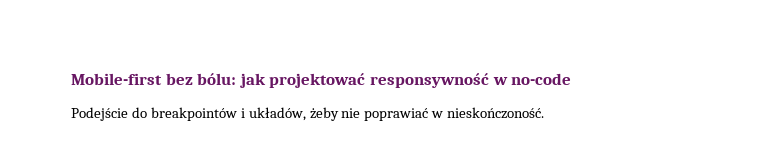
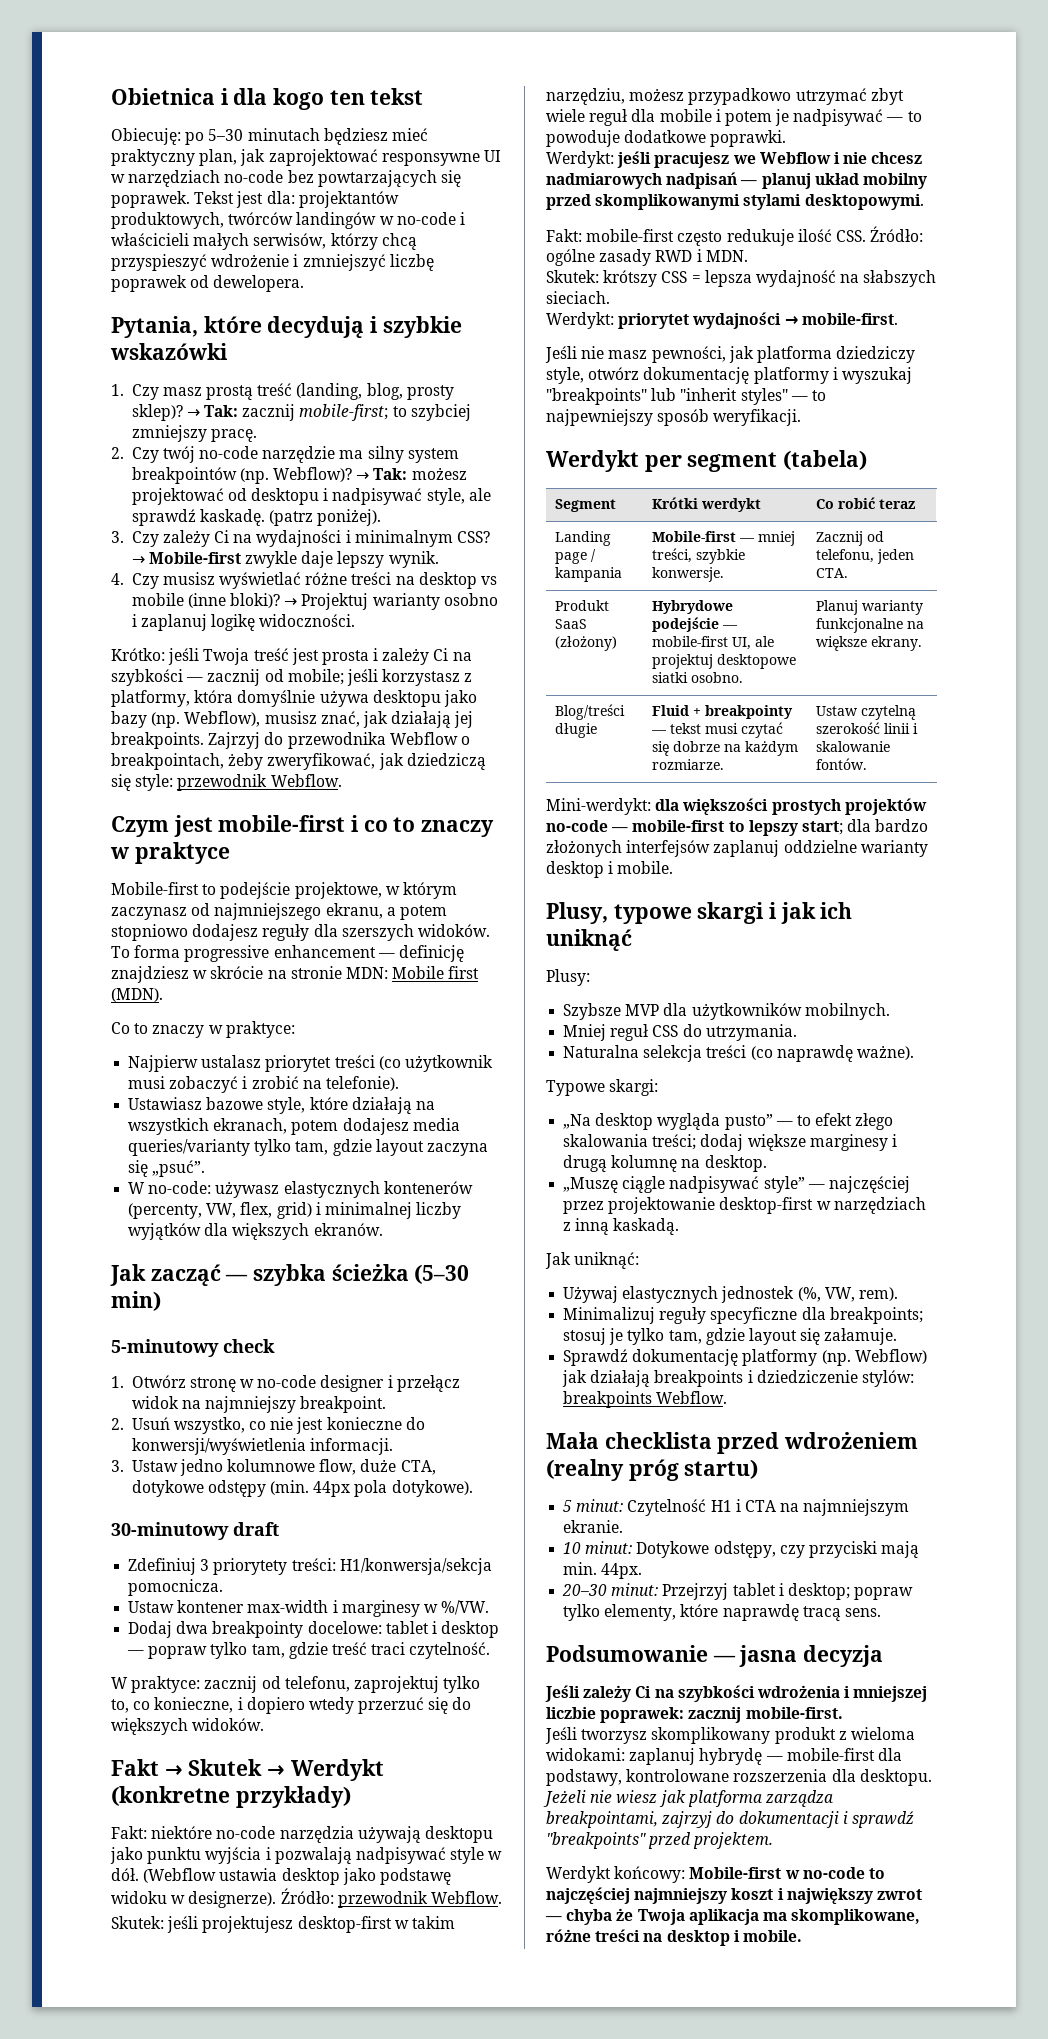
[71,73,572,88] [71,107,545,121] Mobile-first bez bólu: jak projektować responsywność w no-code // Podejście do breakpointów i układów, żeby nie poprawiać w nieskończoność. -> [111,88,424,110] [111,128,428,145] [111,149,501,166] [111,170,461,187] [111,191,399,208] [111,212,465,229] [111,233,417,250] [111,254,434,271] [111,275,305,292] [111,316,462,338] [110,343,228,360] [111,383,454,400] [131,404,471,421] [131,425,257,442] [111,446,459,463] [131,467,467,484] [131,488,491,505] [131,509,382,526] [111,530,491,547] [131,551,439,568] [111,572,498,589] [131,593,498,610] [131,614,356,631] [111,648,472,665] [111,669,473,686] [111,690,477,707] [111,711,474,728] [111,732,470,749] [111,753,486,770] [111,774,342,791] [111,815,495,837] [110,842,230,864] [111,882,457,899] [111,903,447,920] [111,924,490,941] [111,945,464,962] [111,966,480,983] [111,988,163,1002] [111,1021,295,1038] [128,1055,493,1072] [128,1076,399,1093] [128,1097,435,1114] [128,1118,460,1135] [128,1139,488,1156] [128,1160,206,1177] [128,1181,473,1198] [128,1202,462,1219] [128,1223,383,1240] [110,1264,470,1286] [111,1291,161,1311] [111,1339,275,1357] [111,1375,460,1392] [131,1396,387,1413] [111,1417,425,1434] [131,1438,393,1455] [111,1459,436,1476] [131,1480,473,1497] [111,1522,279,1540] [128,1558,492,1575] [128,1579,224,1596] [128,1600,490,1617] [128,1621,500,1638] [127,1642,491,1659] [111,1676,481,1693] [111,1697,472,1714] [111,1718,265,1735] [111,1759,384,1781] [111,1786,351,1808] [111,1826,493,1843] [110,1847,503,1864] [111,1868,451,1885] [111,1888,502,1908] [111,1916,455,1933] [546,88,904,105] [546,109,922,126] [546,130,787,147] [546,151,923,168] [546,172,927,189] [546,194,924,210] [546,226,924,246] [546,249,748,266] [546,270,937,287] [546,291,610,304] [546,312,898,329] [545,346,916,363] [546,367,912,384] [546,388,826,405] [546,409,802,426] [546,450,868,472] [555,499,617,512] [652,497,762,512] [816,497,916,509] [555,531,612,546] [555,549,597,564] [555,567,623,582] [652,531,796,546] [652,548,746,564] [652,567,725,582] [816,531,885,546] [816,549,915,564] [816,568,849,578] [555,600,610,611] [555,619,588,629] [555,636,618,651] [652,600,734,614] [652,617,739,632] [652,636,775,650] [652,654,797,669] [652,672,744,683] [816,600,924,615] [816,618,925,633] [816,636,923,651] [555,704,626,720] [555,723,598,738] [652,705,794,719] [651,722,784,738] [652,741,799,756] [652,759,725,770] [816,705,917,720] [816,722,919,734] [816,741,891,752] [816,758,868,770] [546,798,927,815] [546,819,929,836] [546,840,928,857] [546,861,674,878] [546,902,853,924] [546,929,632,951] [546,969,590,986] [563,1003,890,1020] [563,1024,797,1041] [563,1045,914,1062] [546,1079,659,1096] [563,1113,894,1130] [563,1134,897,1151] [563,1155,767,1172] [563,1176,910,1193] [563,1197,926,1214] [563,1218,680,1235] [545,1252,640,1269] [563,1286,898,1303] [563,1307,923,1324] [563,1328,898,1345] [563,1349,927,1366] [562,1370,914,1387] [563,1391,728,1408] [546,1432,919,1454] [546,1459,759,1481] [563,1499,910,1516] [563,1520,624,1533] [563,1541,920,1558] [563,1562,643,1579] [562,1583,914,1600] [563,1604,881,1621] [546,1645,884,1667] [545,1685,928,1702] [546,1707,843,1723] [545,1727,915,1744] [546,1748,902,1765] [546,1769,932,1786] [543,1790,833,1807] [546,1811,914,1828] [546,1832,774,1849] [546,1866,885,1883] [546,1887,922,1904] [545,1908,921,1925] [546,1929,802,1946] Obietnica i dla kogo ten tekst // Obiecuję: po 5–30 minutach będziesz mieć praktyczny plan, jak zaprojektować responsywne UI w narzędziach no-code bez powtarzających się poprawek. Tekst jest dla: projektantów produktowych, twórców landingów w no-code i właścicieli małych serwisów, którzy chcą przyspieszyć wdrożenie i zmniejszyć liczbę poprawek od dewelopera. // Pytania, które decydują i szybkie wskazówki // 1. Czy masz prostą treść (landing, blog, prosty sklep)? → Tak: zacznij mobile-first; to szybciej zmniejszy pracę. // 2. Czy twój no-code narzędzie ma silny system breakpointów (np. Webflow)? → Tak: możesz projektować od desktopu i nadpisywać style, ale sprawdź kaskadę. (patrz poniżej). // 3. Czy zależy Ci na wydajności i minimalnym CSS? → Mobile-first zwykle daje lepszy wynik. // 4. Czy musisz wyświetlać różne treści na desktop vs mobile (inne bloki)? → Projektuj warianty osobno i zaplanuj logikę widoczności. // Krótko: jeśli Twoja treść jest prosta i zależy Ci na szybkości — zacznij od mobile; jeśli korzystasz z platformy, która domyślnie używa desktopu jako bazy (np. Webflow), musisz znać, jak działają jej breakpoints. Zajrzyj do przewodnika Webflow o breakpointach, żeby zweryfikować, jak dziedziczą się style: przewodnik Webflow. // Czym jest mobile‑first i co to znaczy w praktyce // Mobile‑first to podejście projektowe, w którym zaczynasz od najmniejszego ekranu, a potem stopniowo dodajesz reguły dla szerszych widoków. To forma progressive enhancement — definicję znajdziesz w skrócie na stronie MDN: Mobile first (MDN). // Co to znaczy w praktyce: // Najpierw ustalasz priorytet treści (co użytkownik musi zobaczyć i zrobić na telefonie). // Ustawiasz bazowe style, które działają na wszystkich ekranach, potem dodajesz media queries/varianty tylko tam, gdzie layout zaczyna się „psuć”. // W no-code: używasz elastycznych kontenerów (percenty, VW, flex, grid) i minimalnej liczby wyjątków dla większych ekranów. // Jak zacząć — szybka ścieżka (5–30 min) // 5‑minutowy check // 1. Otwórz stronę w no-code designer i przełącz widok na najmniejszy breakpoint. // 2. Usuń wszystko, co nie jest konieczne do konwersji/wyświetlenia informacji. // 3. Ustaw jedno kolumnowe flow, duże CTA, dotykowe odstępy (min. 44px pola dotykowe). // 30‑minutowy draft // Zdefiniuj 3 priorytety treści: H1/konwersja/sekcja pomocnicza. // Ustaw kontener max-width i marginesy w %/VW. // Dodaj dwa breakpointy docelowe: tablet i desktop — popraw tylko tam, gdzie treść traci czytelność. // W praktyce: zacznij od telefonu, zaprojektuj tylko to, co konieczne, i dopiero wtedy przerzuć się do większych widoków. // Fakt → Skutek → Werdykt (konkretne przykłady) // Fakt: niektóre no-code narzędzia używają desktopu jako punktu wyjścia i pozwalają nadpisywać style w dół. (Webflow ustawia desktop jako podstawę widoku w designerze). Źródło: przewodnik Webflow. // Skutek: jeśli projektujesz desktop‑first w takim narzędziu, możesz przypadkowo utrzymać zbyt wiele reguł dla mobile i potem je nadpisywać — to powoduje dodatkowe poprawki. // Werdykt: jeśli pracujesz we Webflow i nie chcesz nadmiarowych nadpisań — planuj układ mobilny przed skomplikowanymi stylami desktopowymi. // Fakt: mobile‑first często redukuje ilość CSS. Źródło: ogólne zasady RWD i MDN. // Skutek: krótszy CSS = lepsza wydajność na słabszych sieciach. // Werdykt: priorytet wydajności → mobile‑first. // Jeśli nie masz pewności, jak platforma dziedziczy style, otwórz dokumentację platformy i wyszukaj "breakpoints" lub "inherit styles" — to najpewniejszy sposób weryfikacji. // Werdykt per segment (tabela) // Segment | Krótki werdykt | Co robić teraz // Landing page / kampania | Mobile‑first — mniej treści, szybkie konwersje. | Zacznij od telefonu, jeden CTA. // Produkt SaaS (złożony) | Hybrydowe podejście — mobile‑first UI, ale projektuj desktopowe siatki osobno. | Planuj warianty funkcjonalne na większe ekrany. // Blog/treści długie | Fluid + breakpointy — tekst musi czytać się dobrze na każdym rozmiarze. | Ustaw czytelną szerokość linii i skalowanie fontów. // Mini-werdykt: dla większości prostych projektów no-code — mobile‑first to lepszy start; dla bardzo złożonych interfejsów zaplanuj oddzielne warianty desktop i mobile. // Plusy, typowe skargi i jak ich uniknąć // Plusy: // Szybsze MVP dla użytkowników mobilnych. // Mniej reguł CSS do utrzymania. // Naturalna selekcja treści (co naprawdę ważne). // Typowe skargi: // „Na desktop wygląda pusto” — to efekt złego skalowania treści; dodaj większe marginesy i drugą kolumnę na desktop. // „Muszę ciągle nadpisywać style” — najczęściej przez projektowanie desktop‑first w narzędziach z inną kaskadą. // Jak uniknąć: // Używaj elastycznych jednostek (%, VW, rem). // Minimalizuj reguły specyficzne dla breakpoints; stosuj je tylko tam, gdzie layout się załamuje. // Sprawdź dokumentację platformy (np. Webflow) jak działają breakpoints i dziedziczenie stylów: breakpoints Webflow. // Mała checklista przed wdrożeniem (realny próg startu) // 5 minut: Czytelność H1 i CTA na najmniejszym ekranie. // 10 minut: Dotykowe odstępy, czy przyciski mają min. 44px. // 20–30 minut: Przejrzyj tablet i desktop; popraw tylko elementy, które naprawdę tracą sens. // Podsumowanie — jasna decyzja // Jeśli zależy Ci na szybkości wdrożenia i mniejszej liczbie poprawek: zacznij mobile‑first. // Jeśli tworzysz skomplikowany produkt z wieloma widokami: zaplanuj hybrydę — mobile‑first dla podstawy, kontrolowane rozszerzenia dla desktopu. Jeżeli nie wiesz jak platforma zarządza breakpointami, zajrzyj do dokumentacji i sprawdź "breakpoints" przed projektem. // Werdykt końcowy: Mobile‑first w no‑code to najczęściej najmniejszy koszt i największy zwrot — chyba że Twoja aplikacja ma skomplikowane, różne treści na desktop i mobile.

